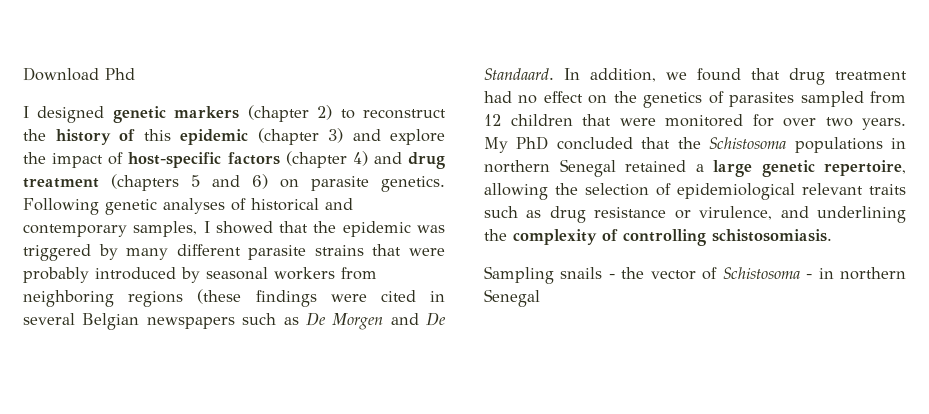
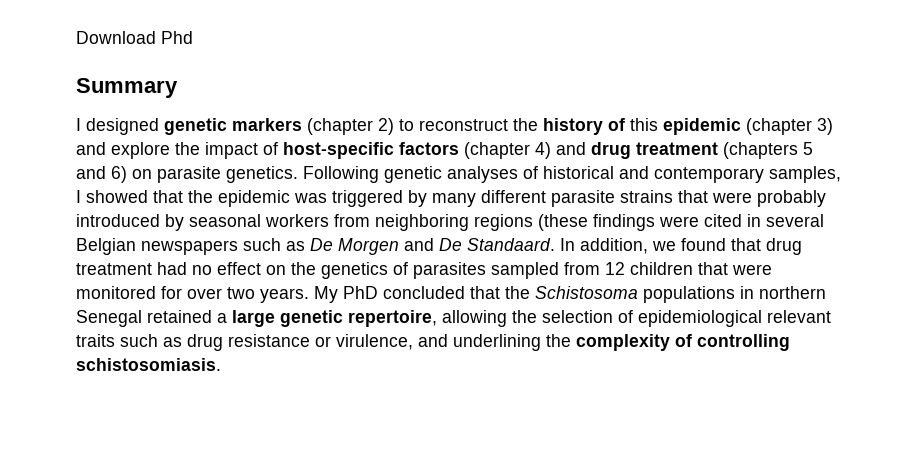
(135, 74) none -> [76,78,178,98] // Summary
[484,266,907,284] [484,289,540,307] // Sampling snails - the vector of Schistosoma - in northern Senegal -> (221, 364) none

